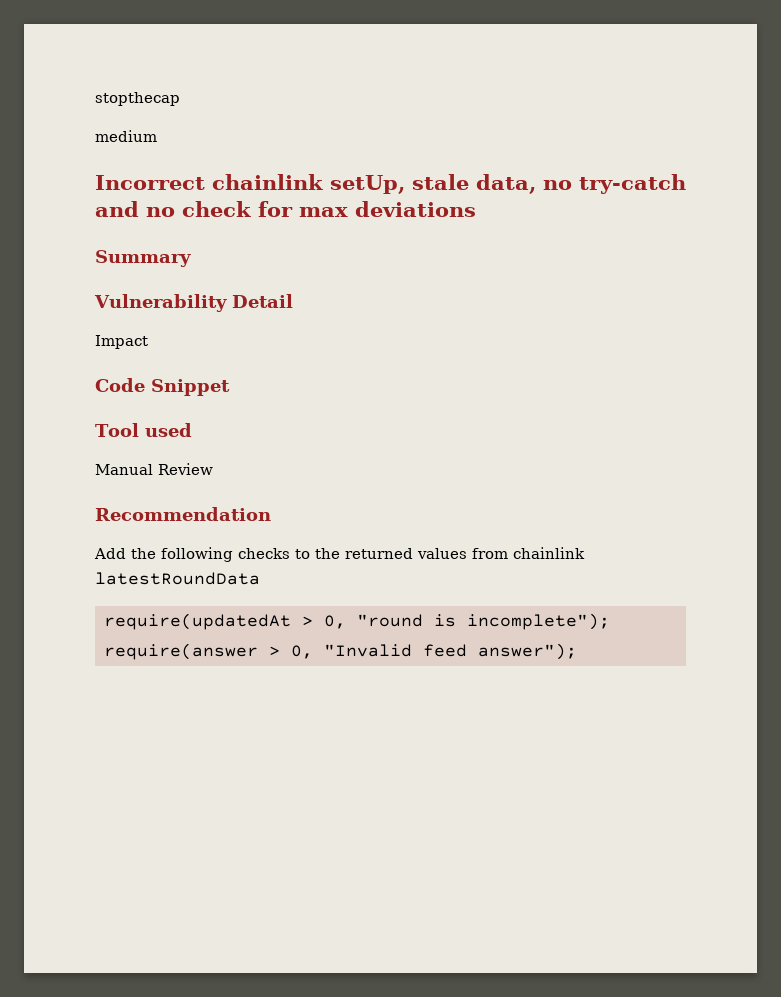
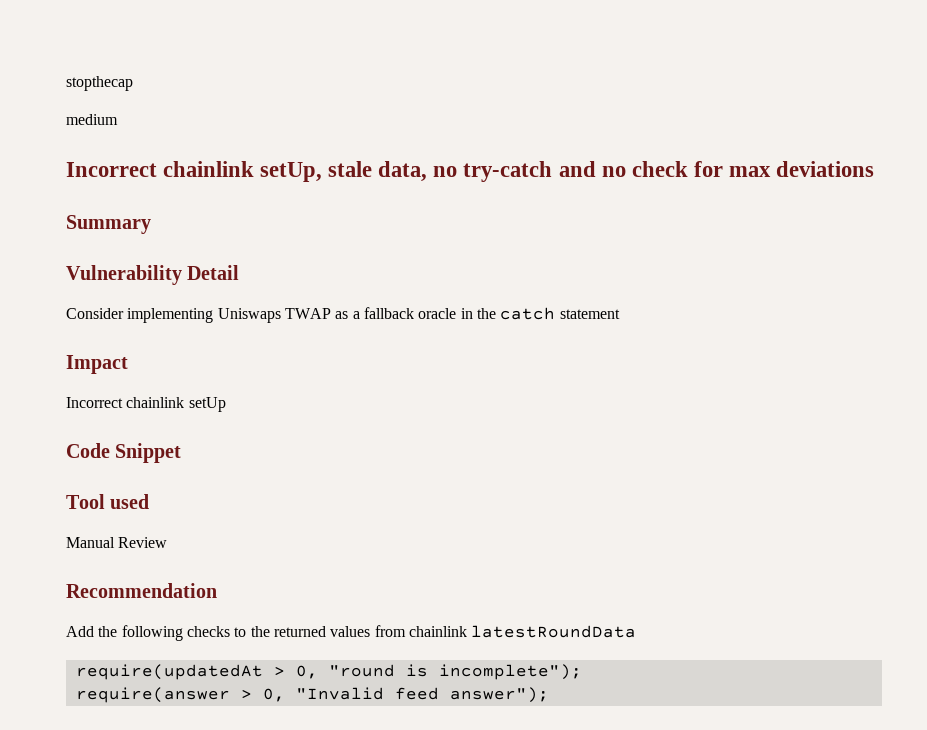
[95,335,148,349] Impact -> [66,307,620,323] [66,355,128,374] [66,397,226,412] Consider implementing Uniswaps TWAP as a fallback oracle in the catch statement // Impact // Incorrect chainlink setUp

